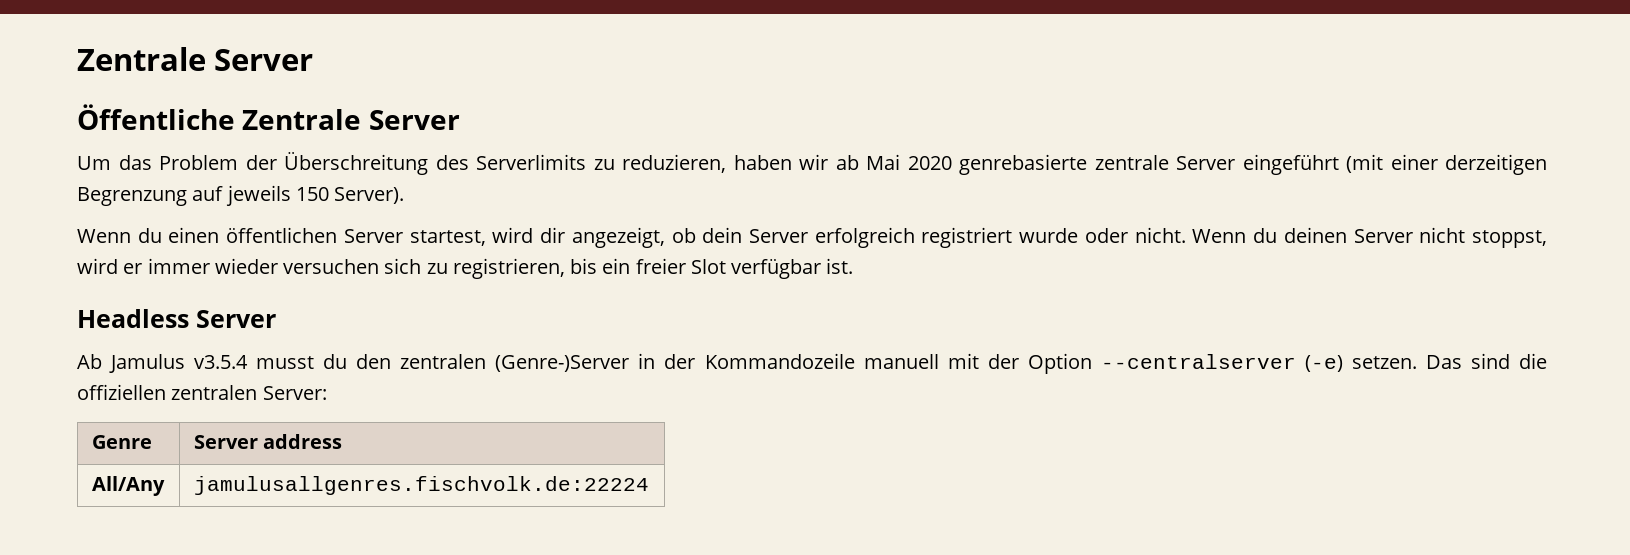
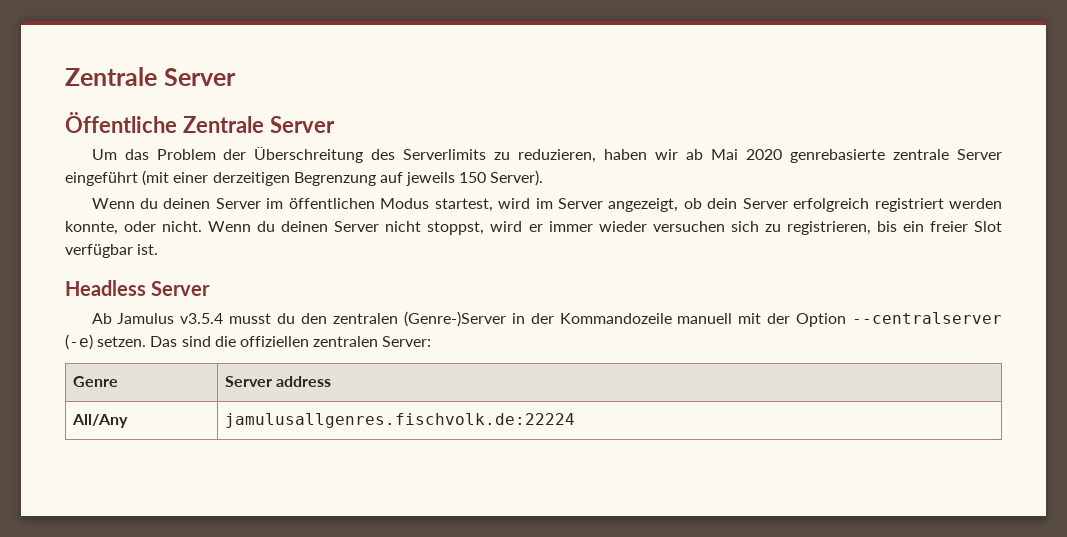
[168,227,566,246] einen öffentlichen Server startest, wird dir -> [163,198,603,212] deinen Server im öffentlichen Modus startest, wird im Server
[1019,228,1079,243] wurde -> [949,198,1003,209] [65,221,118,235] werden konnte,

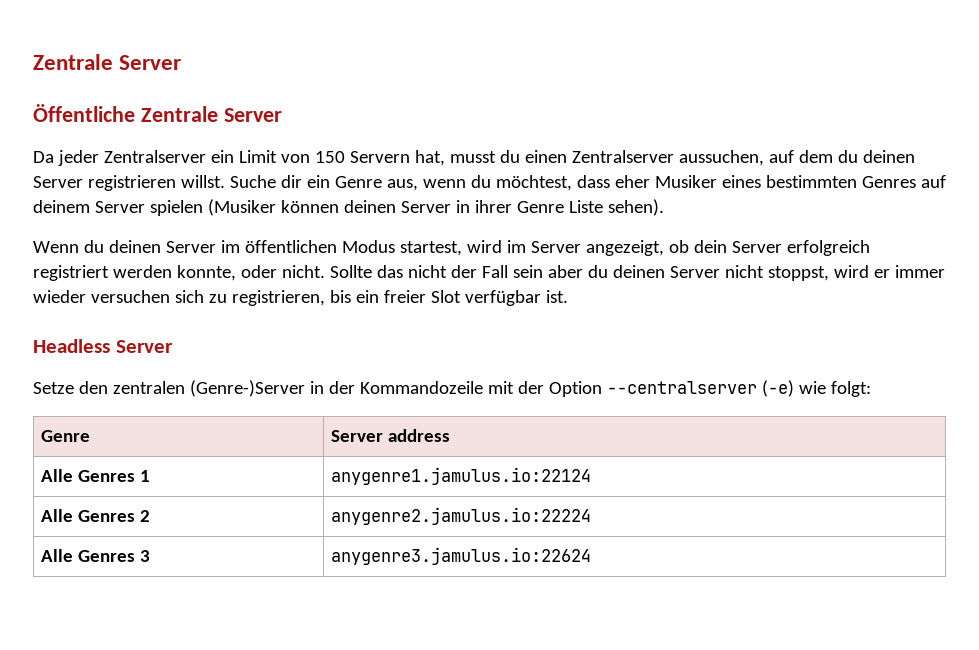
[91,147,1002,163] [65,170,544,186] Um das Problem der Überschreitung des Serverlimits zu reduzieren, haben wir ab Mai 2020 genrebasierte zentrale Server eingeführt (mit einer derzeitigen Begrenzung auf jeweils 150 Server). -> [33,150,915,166] [33,175,946,191] [33,199,664,216] Da jeder Zentralserver ein Limit von 150 Servern hat, musst du einen Zentralserver aussuchen, auf dem du deinen Server registrieren willst. Suche dir ein Genre aus, wenn du möchtest, dass eher Musiker eines bestimmten Genres auf deinem Server spielen (Musiker können deinen Server in ihrer Genre Liste sehen).
[208,221,252,232] Wenn -> [329,265,583,278] Sollte das nicht der Fall sein aber
[91,313,296,324] Ab Jamulus v3.5.4 musst du -> [33,382,74,394] Setze
[677,313,733,324] manuell -> (483, 387) none
[97,336,432,347] [73,376,119,387] [225,376,332,387] [72,414,129,428] [225,413,576,428] setzen. Das sind die offiziellen zentralen Server: // Genre | Server address // All/Any | jamulusallgenres.fischvolk.de:22224 -> [798,381,871,397] [41,430,91,442] [331,429,451,442] [41,469,151,482] [331,467,592,485] [41,509,151,522] [331,507,592,525] [41,549,151,562] [331,547,592,565] wie folgt: // Genre | Server address // Alle Genres 1 | anygenre1.jamulus.io:22124 // Alle Genres 2 | anygenre2.jamulus.io:22224 // Alle Genres 3 | anygenre3.jamulus.io:22624

